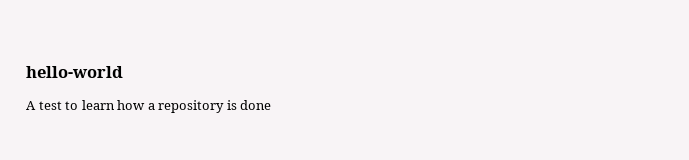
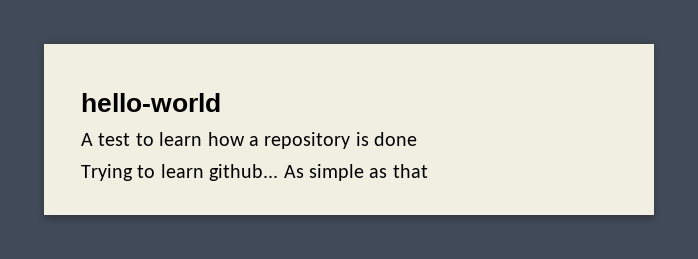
(272, 105) none -> [81,164,428,181] // Trying to learn github... As simple as that

